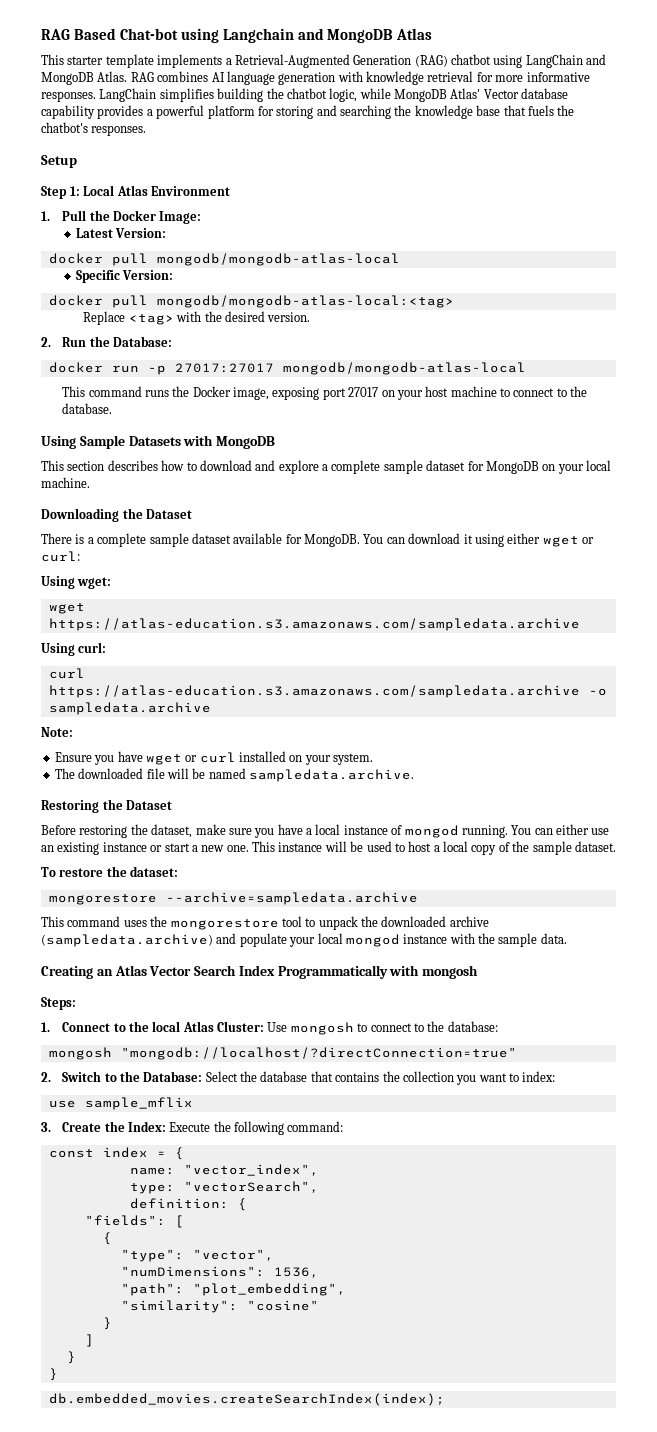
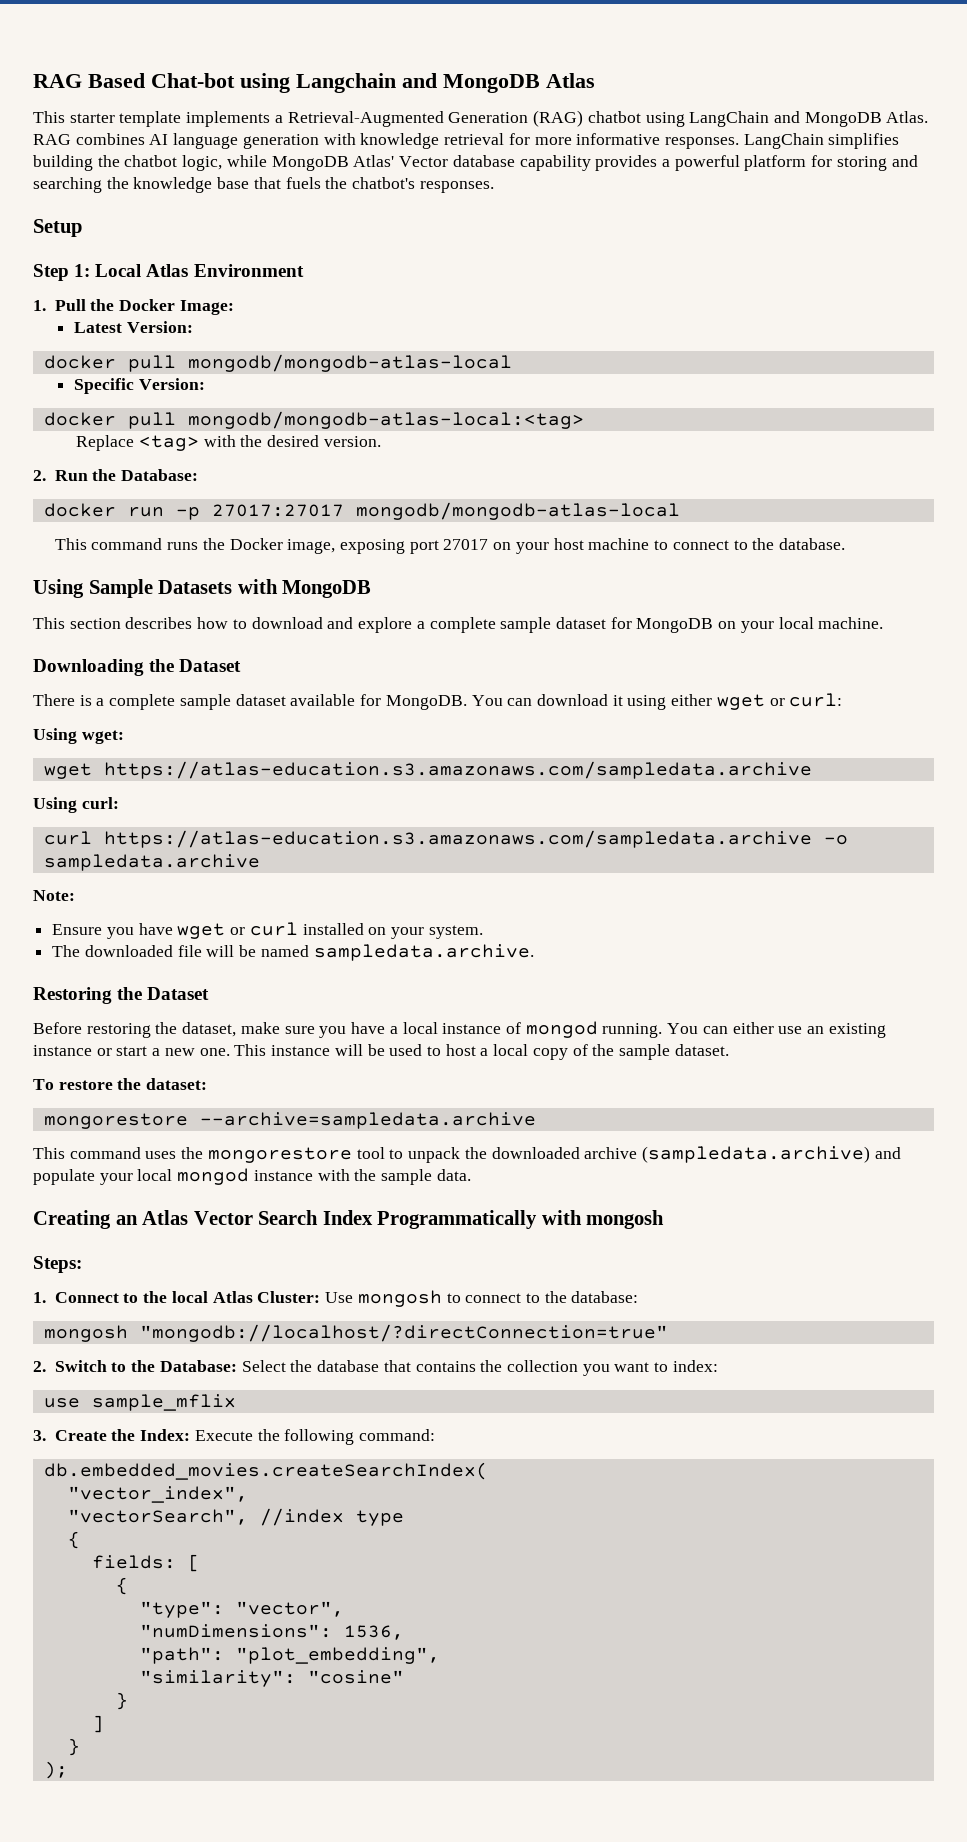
[48,1147,184,1160] [129,1164,319,1176] [129,1181,319,1194] [129,1198,247,1211] [84,1215,166,1226] const index = { // name: "vector_index", // type: "vectorSearch", // definition: { // "fields": -> [43,1462,488,1480] [67,1486,248,1503] [67,1508,404,1526] [67,1531,80,1549] [91,1555,176,1569] db.embedded_movies.createSearchIndex( // "vector_index", // "vectorSearch", //index type // { // fields:
[48,1368,58,1381] [48,1393,445,1406] } // db.embedded_movies.createSearchIndex(index); -> [43,1761,68,1779] );

